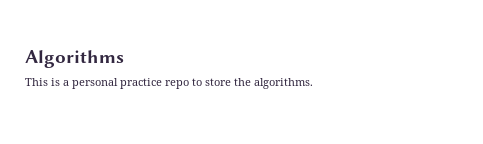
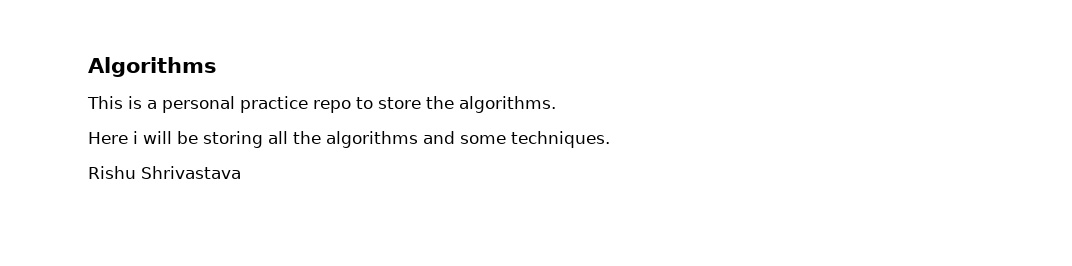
(313, 83) none -> [88,131,610,148] [88,166,241,179] // Here i will be storing all the algorithms and some techniques. // Rishu Shrivastava

